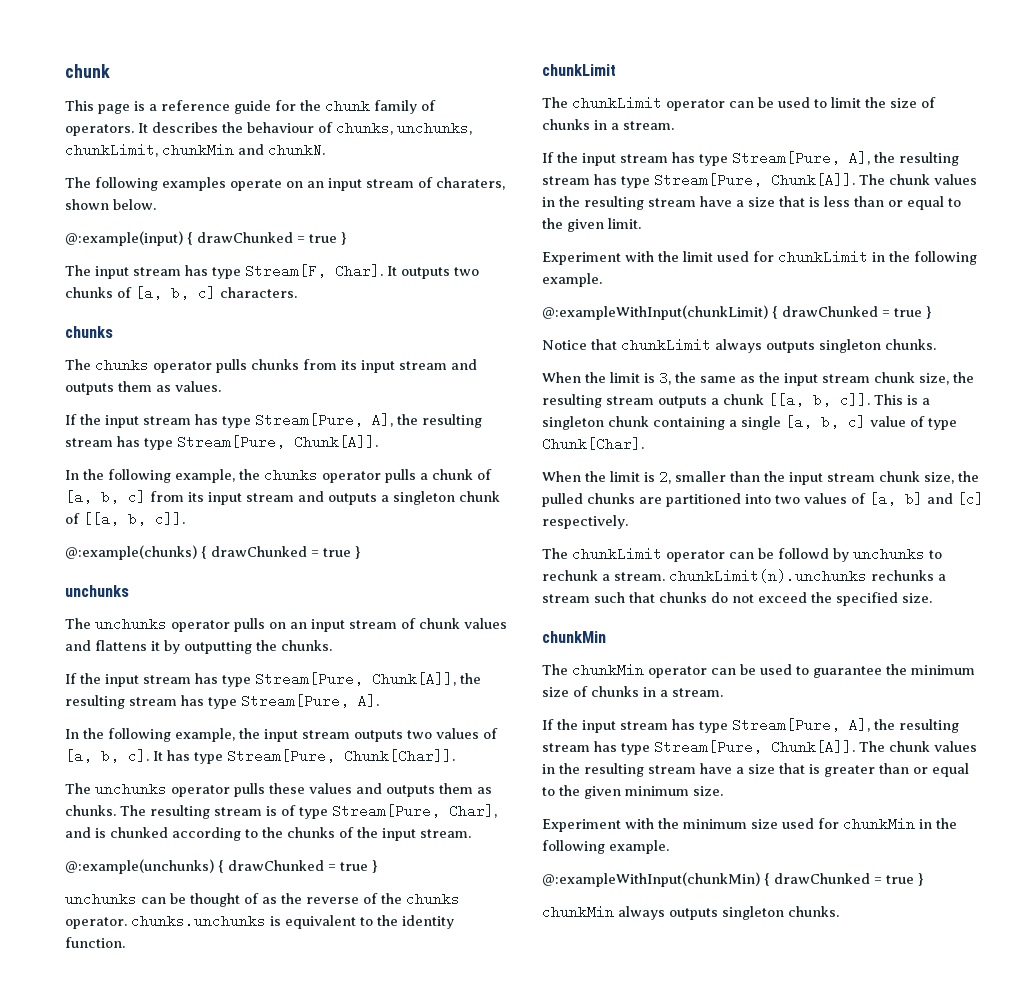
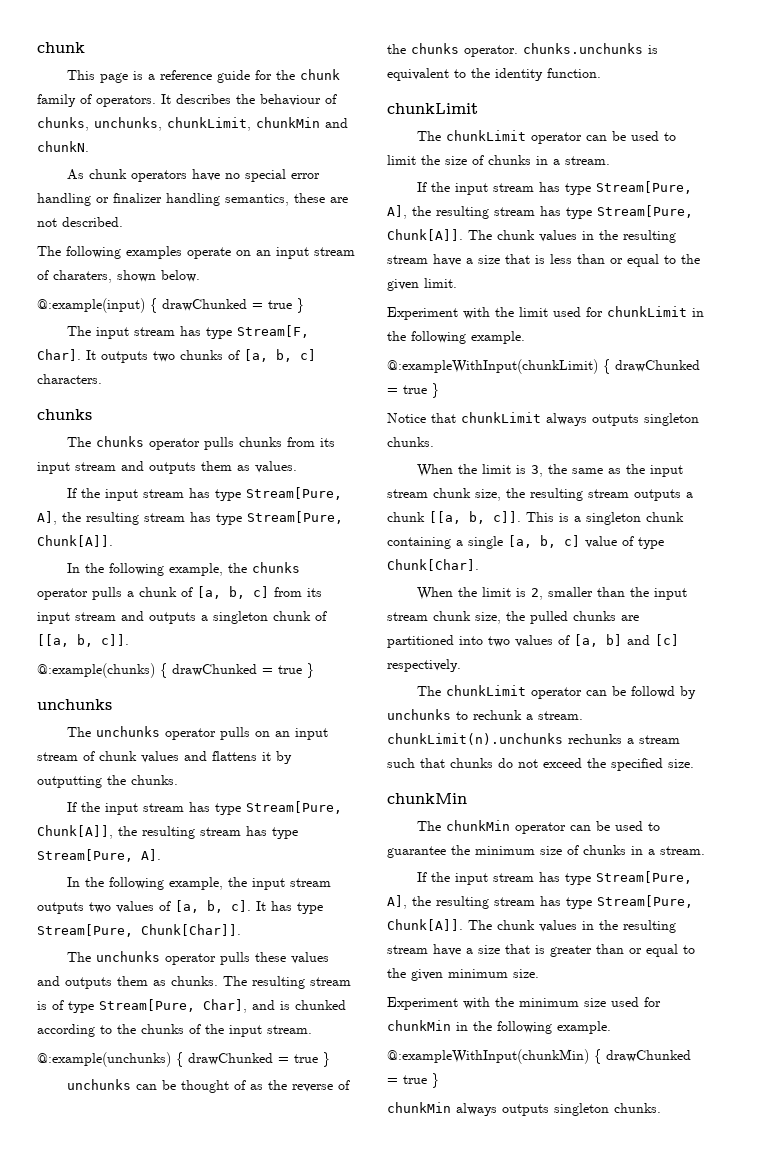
(325, 150) none -> [67,169,321,182] [37,193,348,206] [37,217,123,227] // As chunk operators have no special error handling or finalizer handling semantics, these are not described.

